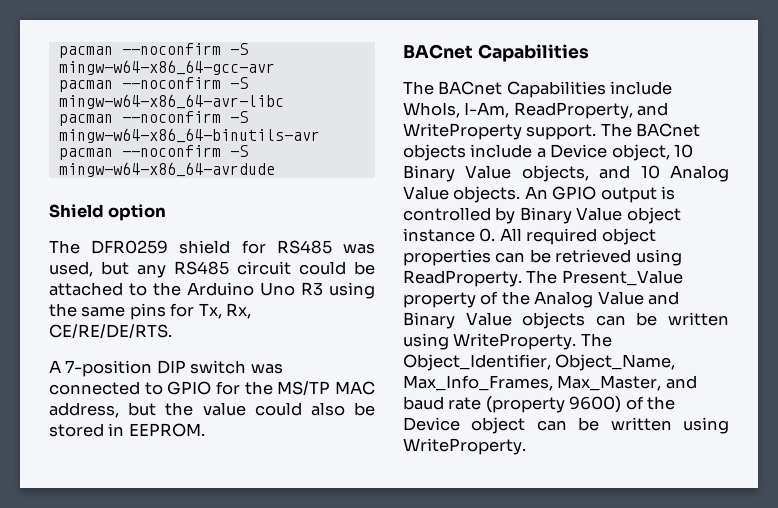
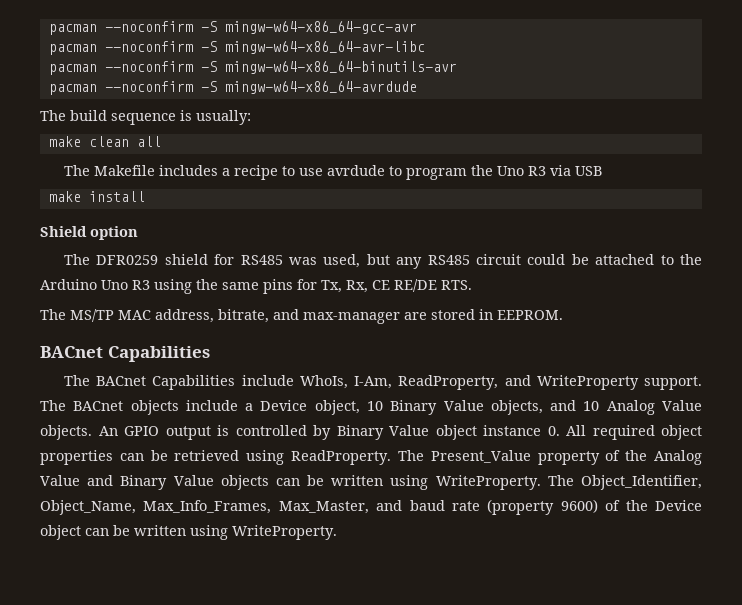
(275, 169) none -> [40,110,251,125] [48,136,161,147] [64,165,603,180] [48,191,145,202] // The build sequence is usually: // make clean all // The Makefile includes a recipe to use avrdude to program the Uno R3 via USB // make install
[49,324,172,338] [49,360,283,377] [49,381,375,395] [49,402,375,418] CE/RE/DE/RTS. // A 7-position DIP switch was connected to GPIO for the MS/TP MAC address, but the value could also be -> [372,279,472,292] [40,309,427,324] CE RE/DE RTS. // The MS/TP MAC address, bitrate, and max-manager are

